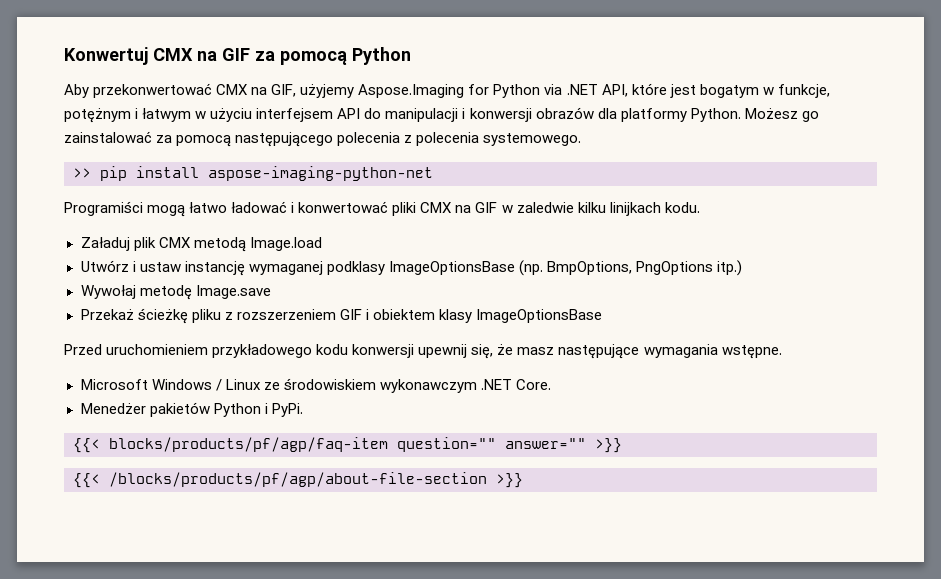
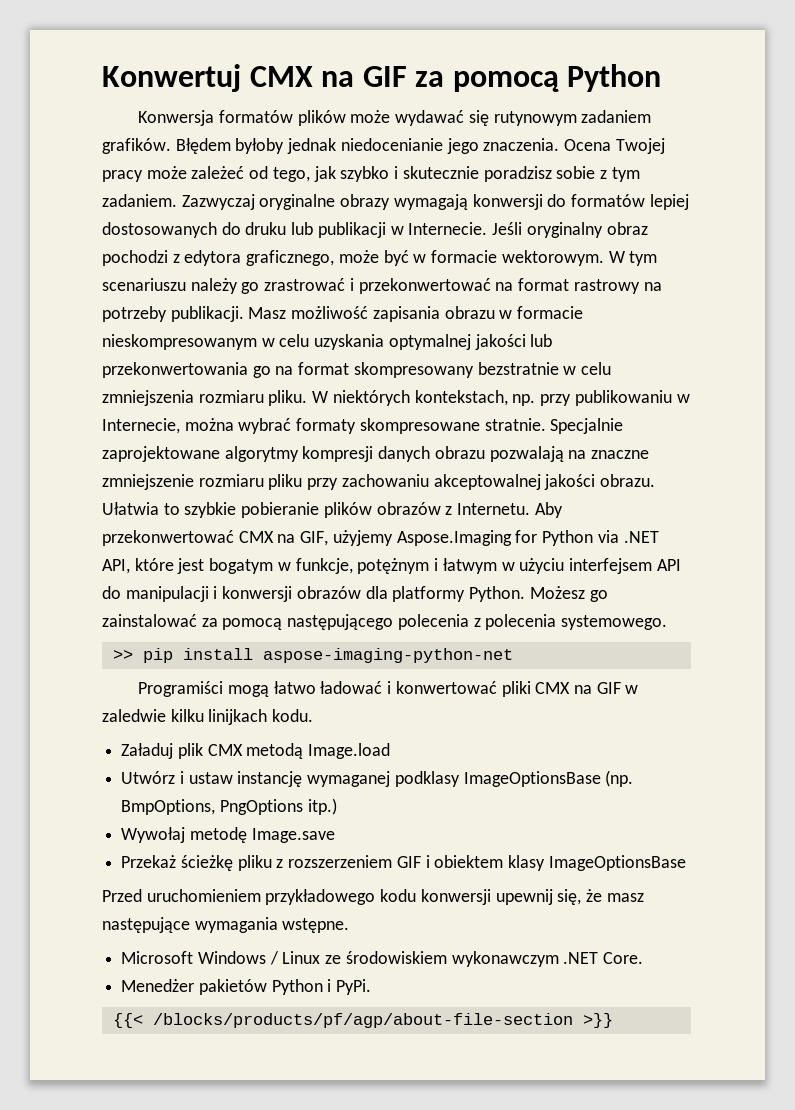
(411, 56) none -> [138,110,652,126] [102,138,665,154] [102,166,640,182] [102,194,689,210] [102,222,648,238] [102,250,658,266] [102,278,662,294] [102,306,584,322] [102,334,553,350] [102,362,612,378] [102,390,690,406] [102,418,624,434] [102,446,650,462] [102,474,656,490] [102,502,531,518] Konwersja formatów plików może wydawać się rutynowym zadaniem grafików. Błędem byłoby jednak niedocenianie jego znaczenia. Ocena Twojej pracy może zależeć od tego, jak szybko i skutecznie poradzisz sobie z tym zadaniem. Zazwyczaj oryginalne obrazy wymagają konwersji do formatów lepiej dostosowanych do druku lub publikacji w Internecie. Jeśli oryginalny obraz pochodzi z edytora graficznego, może być w formacie wektorowym. W tym scenariuszu należy go zrastrować i przekonwertować na format rastrowy na potrzeby publikacji. Masz możliwość zapisania obrazu w formacie nieskompresowanym w celu uzyskania optymalnej jakości lub przekonwertowania go na format skompresowany bezstratnie w celu zmniejszenia rozmiaru pliku. W niektórych kontekstach, np. przy publikowaniu w Internecie, można wybrać formaty skompresowane stratnie. Specjalnie zaprojektowane algorytmy kompresji danych obrazu pozwalają na znaczne zmniejszenie rozmiaru pliku przy zachowaniu akceptowalnej jakości obrazu. Ułatwia to szybkie pobieranie plików obrazów z Internetu.
[73,437,622,453] // {{< blocks/products/pf/agp/faq-item question="" answer="" >}} -> (372, 987) none

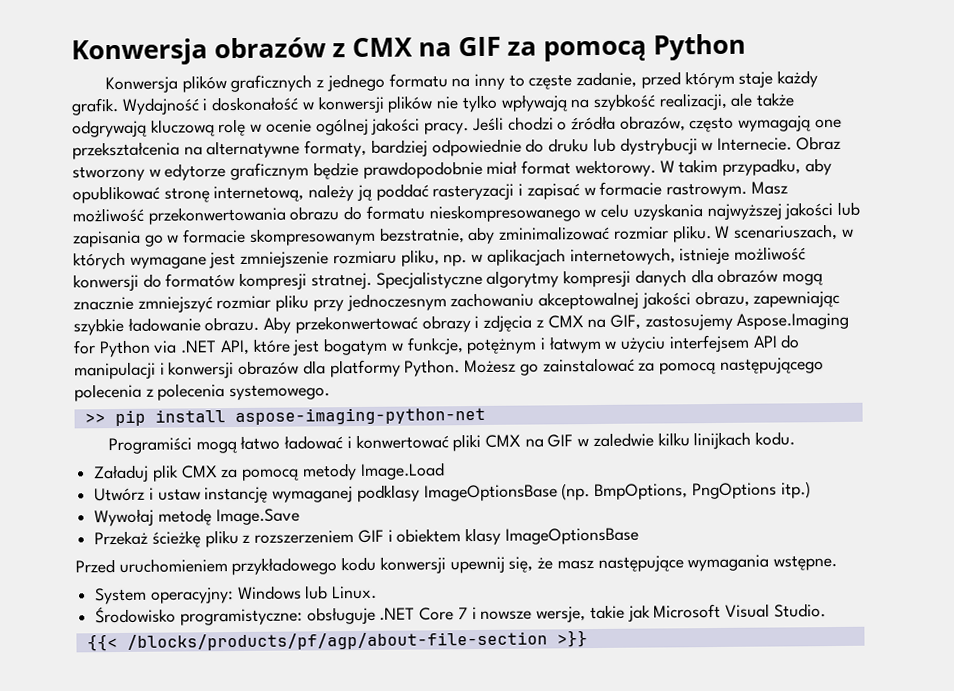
[102,64,241,92] Konwertuj -> [71,37,346,66] Konwersja obrazów z
[218,110,652,126] [102,138,665,154] [102,166,640,182] [102,194,689,210] [102,222,648,238] [102,250,658,266] [102,278,662,294] [102,306,584,322] [102,334,553,350] [102,362,612,378] [102,390,690,406] [102,418,624,434] [102,446,650,462] [102,474,264,490] formatów plików może wydawać się rutynowym zadaniem grafików. Błędem byłoby jednak niedocenianie jego znaczenia. Ocena Twojej pracy może zależeć od tego, jak szybko i skutecznie poradzisz sobie z tym zadaniem. Zazwyczaj oryginalne obrazy wymagają konwersji do formatów lepiej dostosowanych do druku lub publikacji w Internecie. Jeśli oryginalny obraz pochodzi z edytora graficznego, może być w formacie wektorowym. W tym scenariuszu należy go zrastrować i przekonwertować na format rastrowy na potrzeby publikacji. Masz możliwość zapisania obrazu w formacie nieskompresowanym w celu uzyskania optymalnej jakości lub przekonwertowania go na format skompresowany bezstratnie w celu zmniejszenia rozmiaru pliku. W niektórych kontekstach, np. przy publikowaniu w Internecie, można wybrać formaty skompresowane stratnie. Specjalnie zaprojektowane algorytmy kompresji danych obrazu pozwalają na znaczne zmniejszenie rozmiaru -> [181,70,819,93] [71,92,796,116] [72,115,842,138] [72,135,841,160] [72,158,832,182] [72,181,788,204] [72,201,860,225] [73,223,854,248] [73,246,806,270] [73,268,824,292] [73,295,272,313] plików graficznych z jednego formatu na inny to częste zadanie, przed którym staje każdy grafik. Wydajność i doskonałość w konwersji plików nie tylko wpływają na szybkość realizacji, ale także odgrywają kluczową rolę w ocenie ogólnej jakości pracy. Jeśli chodzi o źródła obrazów, często wymagają one przekształcenia na alternatywne formaty, bardziej odpowiednie do druku lub dystrybucji w Internecie. Obraz stworzony w edytorze graficznym będzie prawdopodobnie miał format wektorowy. W takim przypadku, aby opublikować stronę internetową, należy ją poddać rasteryzacji i zapisać w formacie rastrowym. Masz możliwość przekonwertowania obrazu do formatu nieskompresowanego w celu uzyskania najwyższej jakości lub zapisania go w formacie skompresowanym bezstratnie, aby zminimalizować rozmiar pliku. W scenariuszach, w których wymagane jest zmniejszenie rozmiaru pliku, np. w aplikacjach internetowych, istnieje możliwość konwersji do formatów kompresji stratnej. Specjalistyczne algorytmy kompresji danych dla obrazów mogą znacznie zmniejszyć rozmiar
(339, 484) none -> [346,293,447,312] jednoczesnym
[600,474,656,487] [102,502,563,518] [102,530,234,546] obrazu. Ułatwia to szybkie pobieranie plików obrazów z Internetu. Aby przekonwertować -> [694,290,841,308] [73,314,544,336] obrazu, zapewniając szybkie ładowanie obrazu. Aby przekonwertować obrazy i zdjęcia z
[332,530,393,546] użyjemy -> [644,313,733,331] zastosujemy
[246,743,391,759] metodą Image.load -> [221,462,445,481] za pomocą metody Image.Load
[251,828,335,843] Image.save -> [215,508,300,526] Image.Save
[121,951,644,967] [121,979,372,995] Microsoft Windows / Linux ze środowiskiem wykonawczym .NET Core. // Menedżer pakietów Python i PyPi. -> [95,585,378,605] [95,603,826,626] System operacyjny: Windows lub Linux. // Środowisko programistyczne: obsługuje .NET Core 7 i nowsze wersje, takie jak Microsoft Visual Studio.

